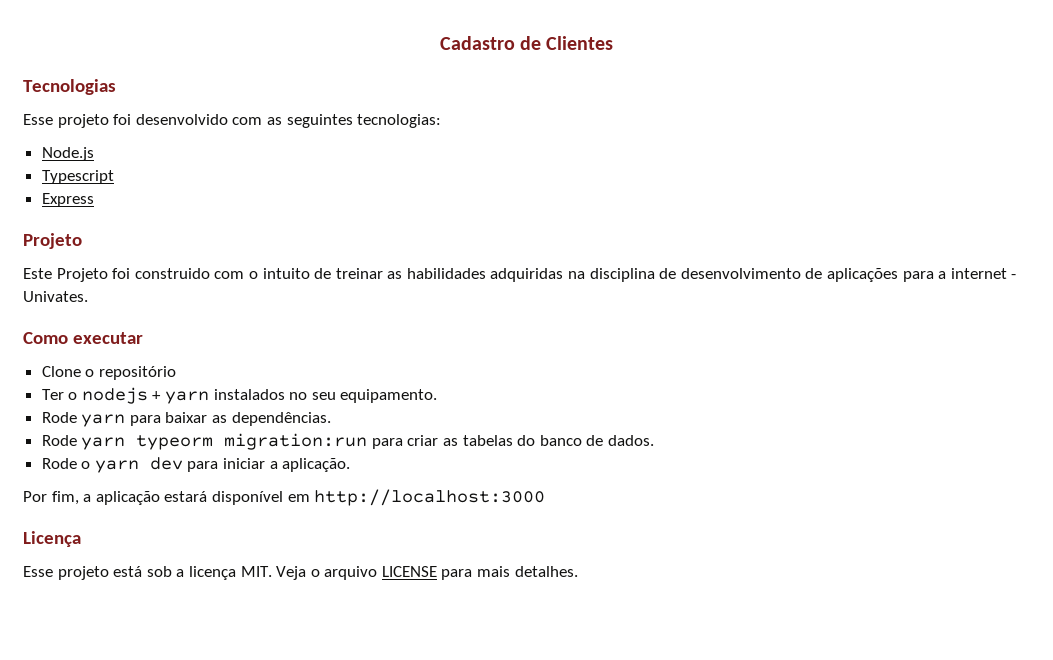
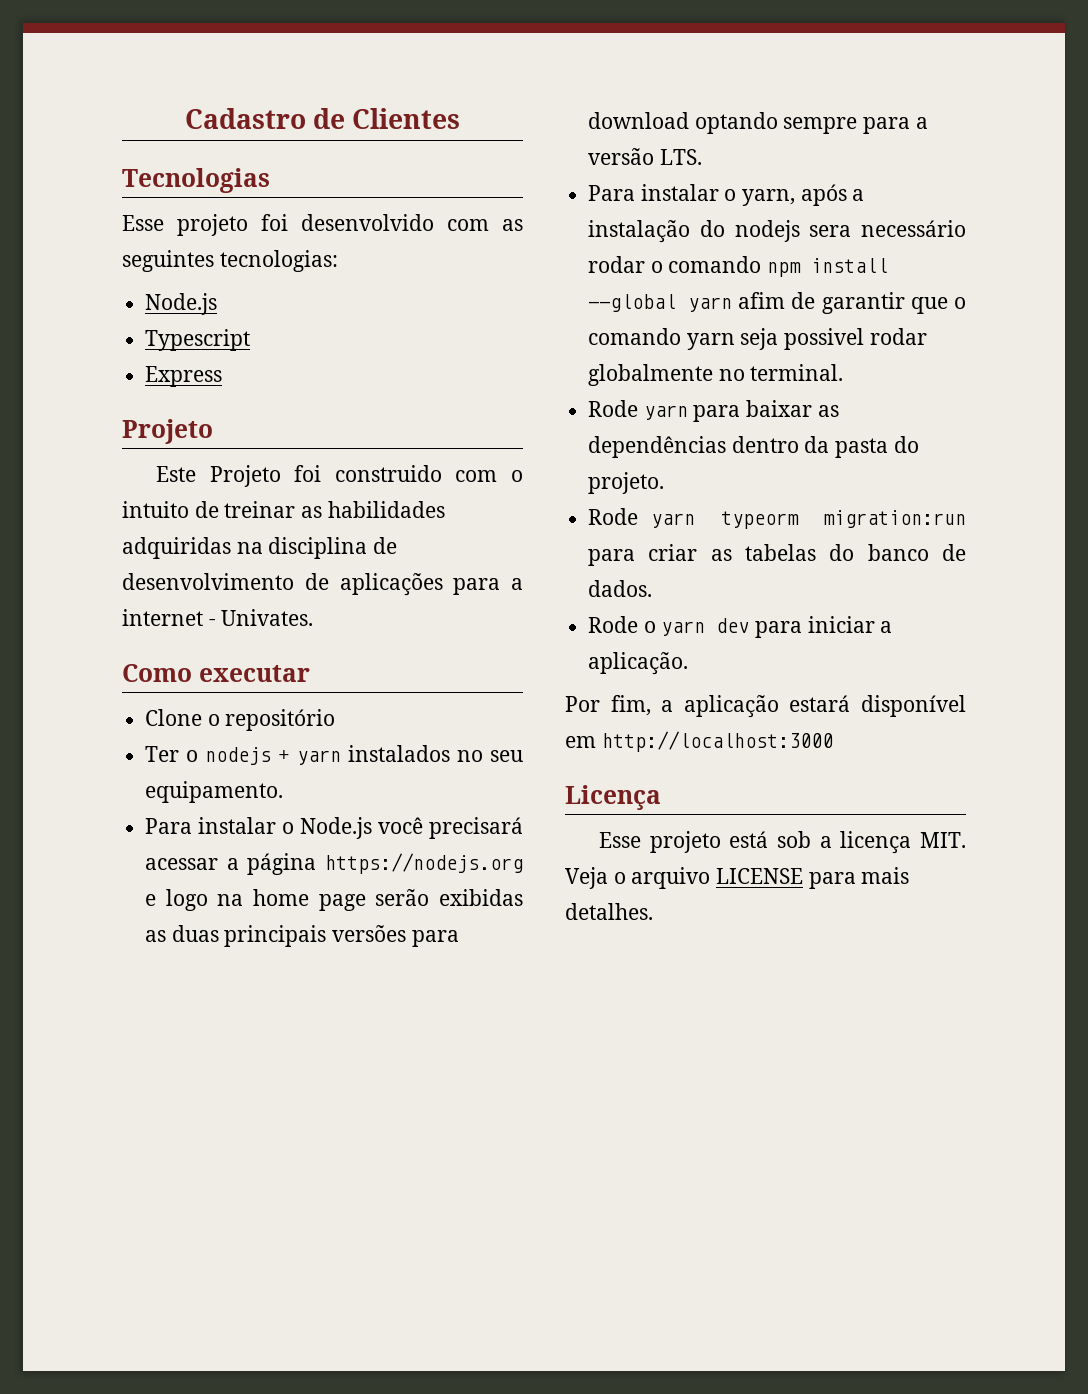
(438, 396) none -> [145,817,523,839] [145,853,523,875] [145,889,523,911] [145,925,459,947] [588,112,928,134] [588,148,702,165] [588,184,865,206] [588,220,966,243] [588,256,889,277] [588,292,966,314] [588,328,927,350] [588,364,844,386] // Para instalar o Node.js você precisará acessar a página https://nodejs.org e logo na home page serão exibidas as duas principais versões para download optando sempre para a versão LTS. // Para instalar o yarn, após a instalação do nodejs sera necessário rodar o comando npm install --global yarn afim de garantir que o comando yarn seja possivel rodar globalmente no terminal.
[231,412,331,426] dependências. -> [588,436,919,458] [588,472,665,494] dependências dentro da pasta do projeto.

